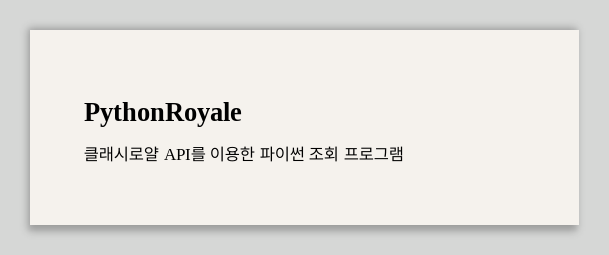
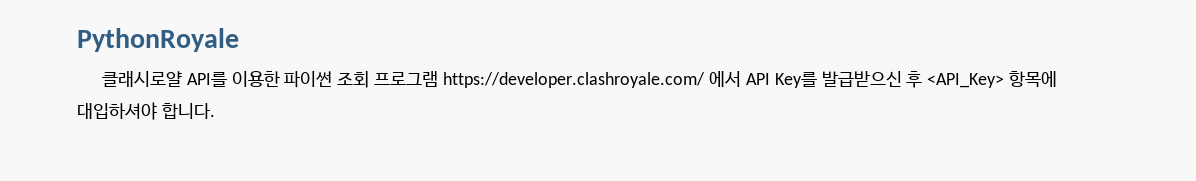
(404, 154) none -> [443,71,1058,88] [77,102,215,120] https://developer.clashroyale.com/ 에서 API Key를 발급받으신 후 <API_Key> 항목에 대입하셔야 합니다.

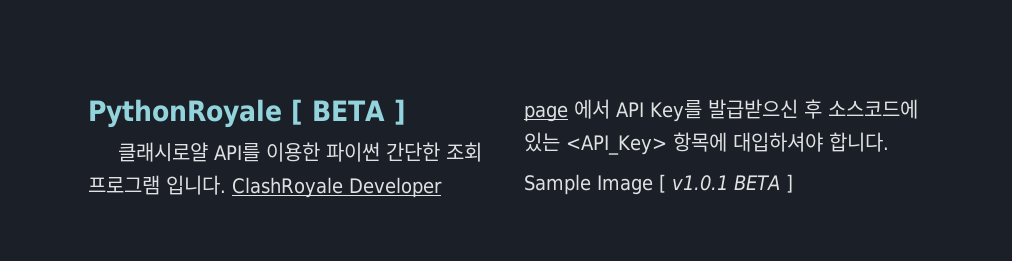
(239, 40) none -> [291,99,406,125] [ BETA ]
(333, 79) none -> [386,142,441,161] 간단한
[443,72,706,88] https://developer.clashroyale.com/ -> [166,175,442,198] [524,105,568,122] 입니다. ClashRoyale Developer page
(923, 79) none -> [827,99,918,119] [524,132,560,152] 소스코드에 있는
(215, 111) none -> [524,174,793,195] // Sample Image [ v1.0.1 BETA ]

